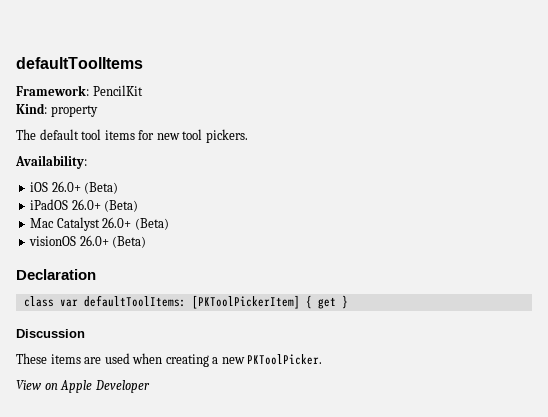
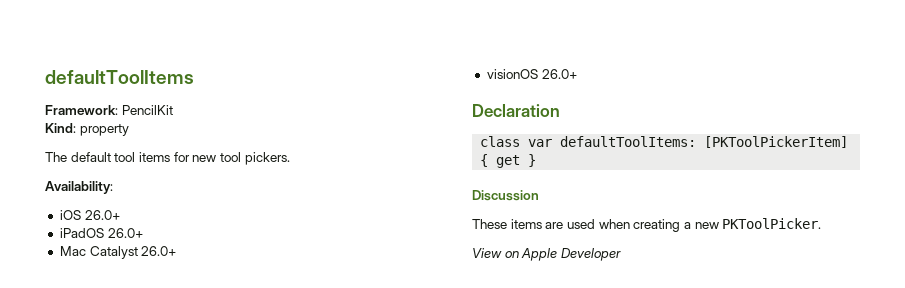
[84,182,119,194] (Beta) -> (120, 215) none
[104,200,139,212] (Beta) -> (143, 233) none
[134,218,169,230] (Beta) -> (177, 251) none
[112,236,147,248] (Beta) -> (577, 74) none

